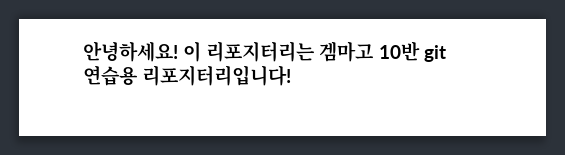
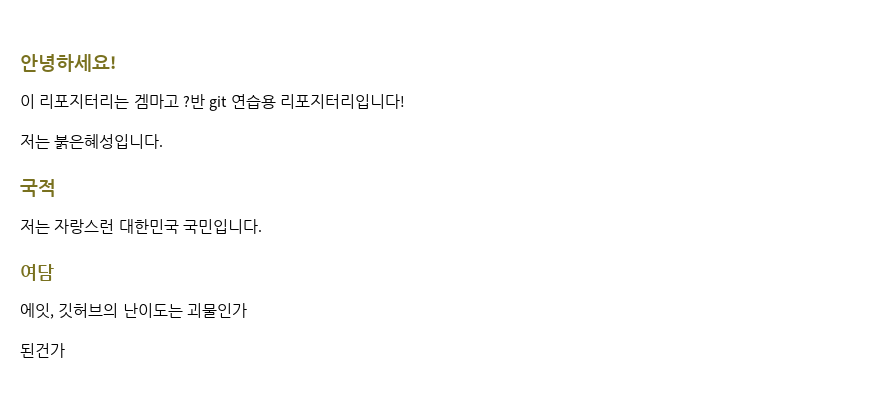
(178, 51) none -> (116, 63) //
[378,41,420,61] 10반 -> [182,94,205,109] ?반
(292, 75) none -> [20,134,164,149] [20,179,56,197] [20,219,262,234] [20,264,54,281] [20,303,247,319] [20,343,65,358] // 저는 붉은혜성입니다. // 국적 // 저는 자랑스런 대한민국 국민입니다. // 여담 // 에잇, 깃허브의 난이도는 괴물인가 // 된건가

